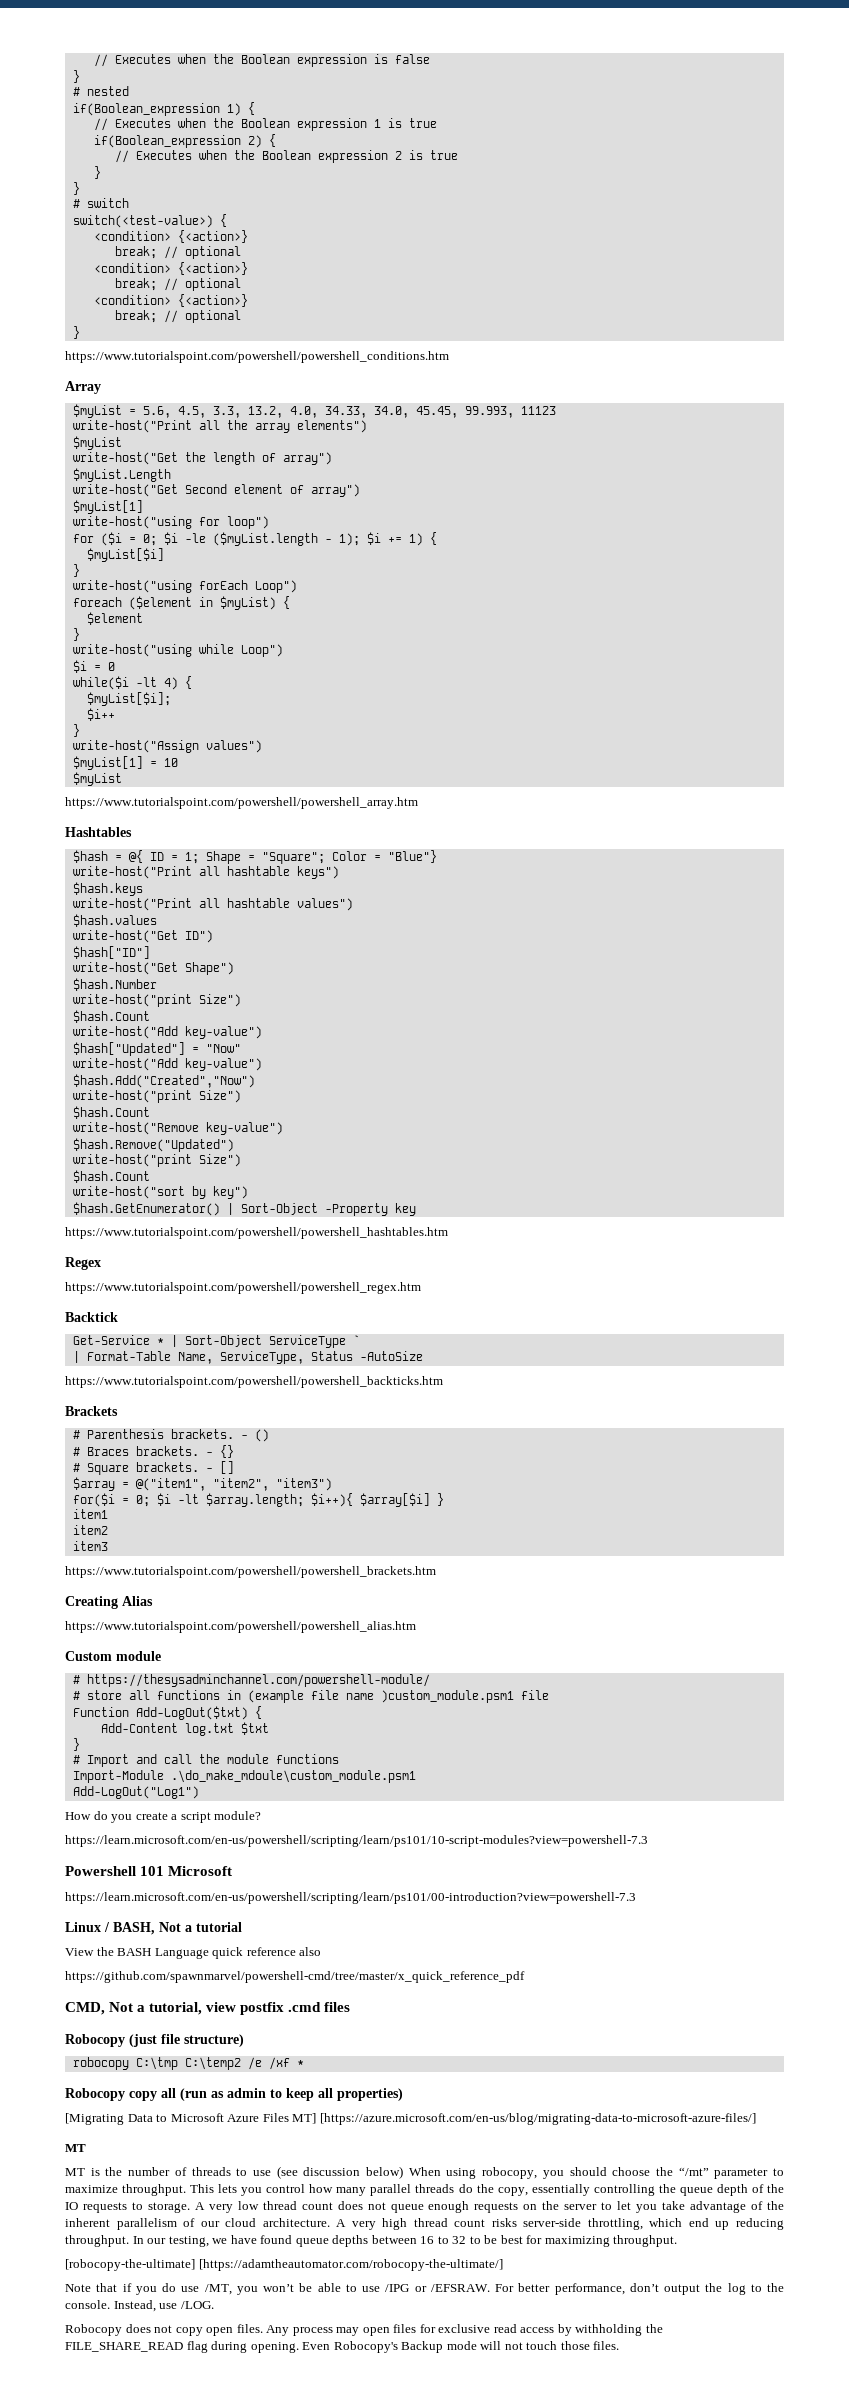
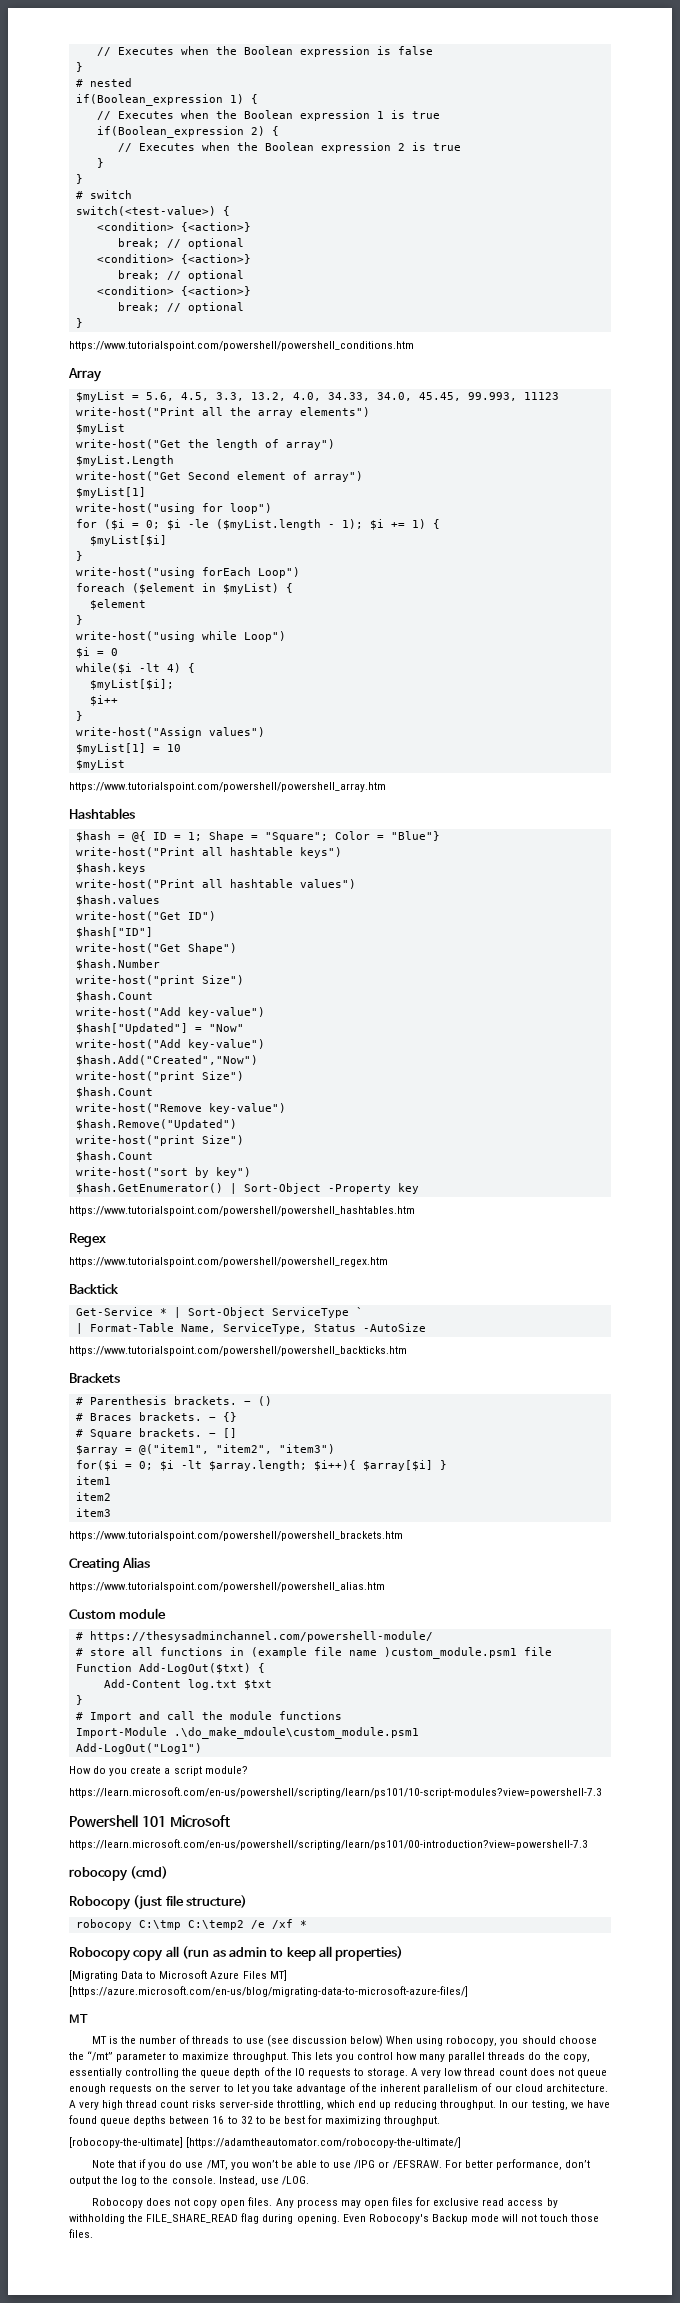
[65,1922,242,1935] [65,1947,322,1959] [65,1971,525,1983] [65,2002,351,2015] Linux / BASH, Not a tutorial // View the BASH Language quick reference also // https://github.com/spawnmarvel/powershell-cmd/tree/master/x_quick_reference_pdf // CMD, Not a tutorial, view postfix .cmd files -> [69,1866,169,1881] robocopy (cmd)

